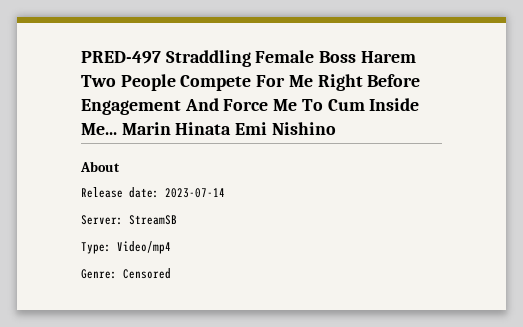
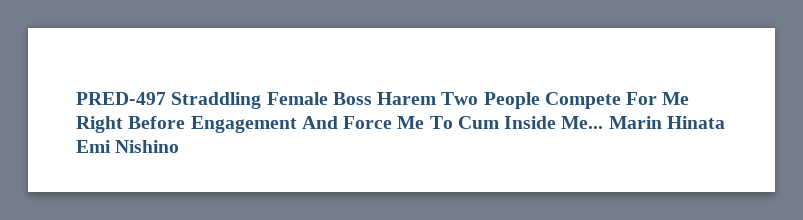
[80,161,120,172] [81,187,225,198] [81,215,177,225] [81,241,171,254] [81,268,171,279] // About // Release date: 2023-07-14 // Server: StreamSB // Type: Video/mp4 // Genre: Censored -> (180, 146) none

